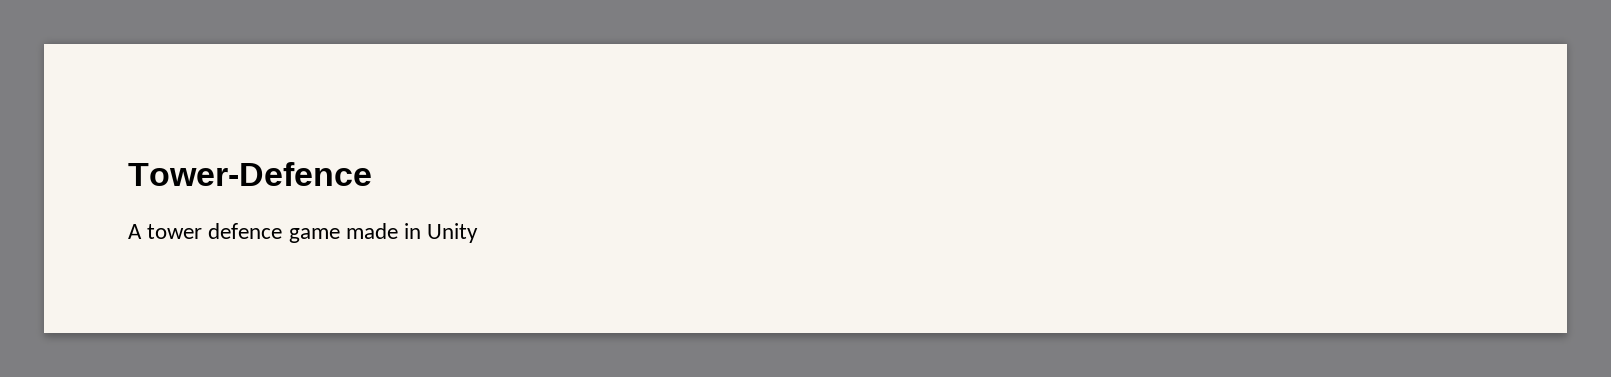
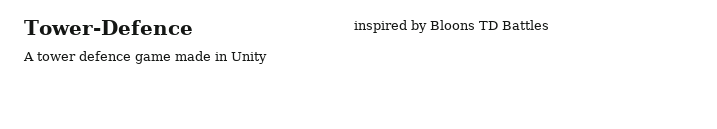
(479, 233) none -> [354,20,549,33] inspired by Bloons TD Battles

